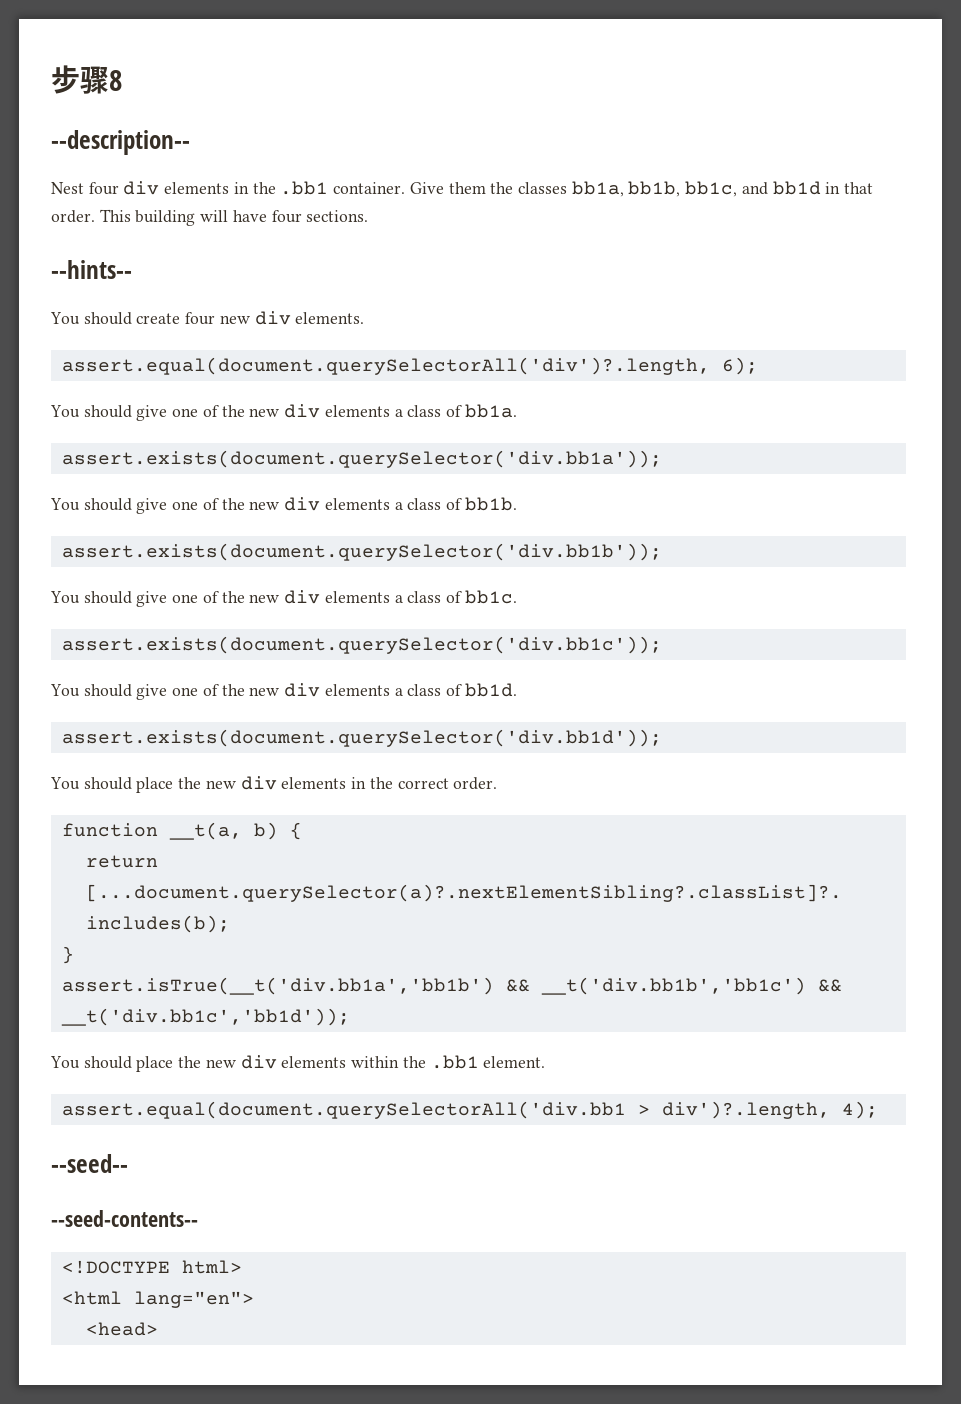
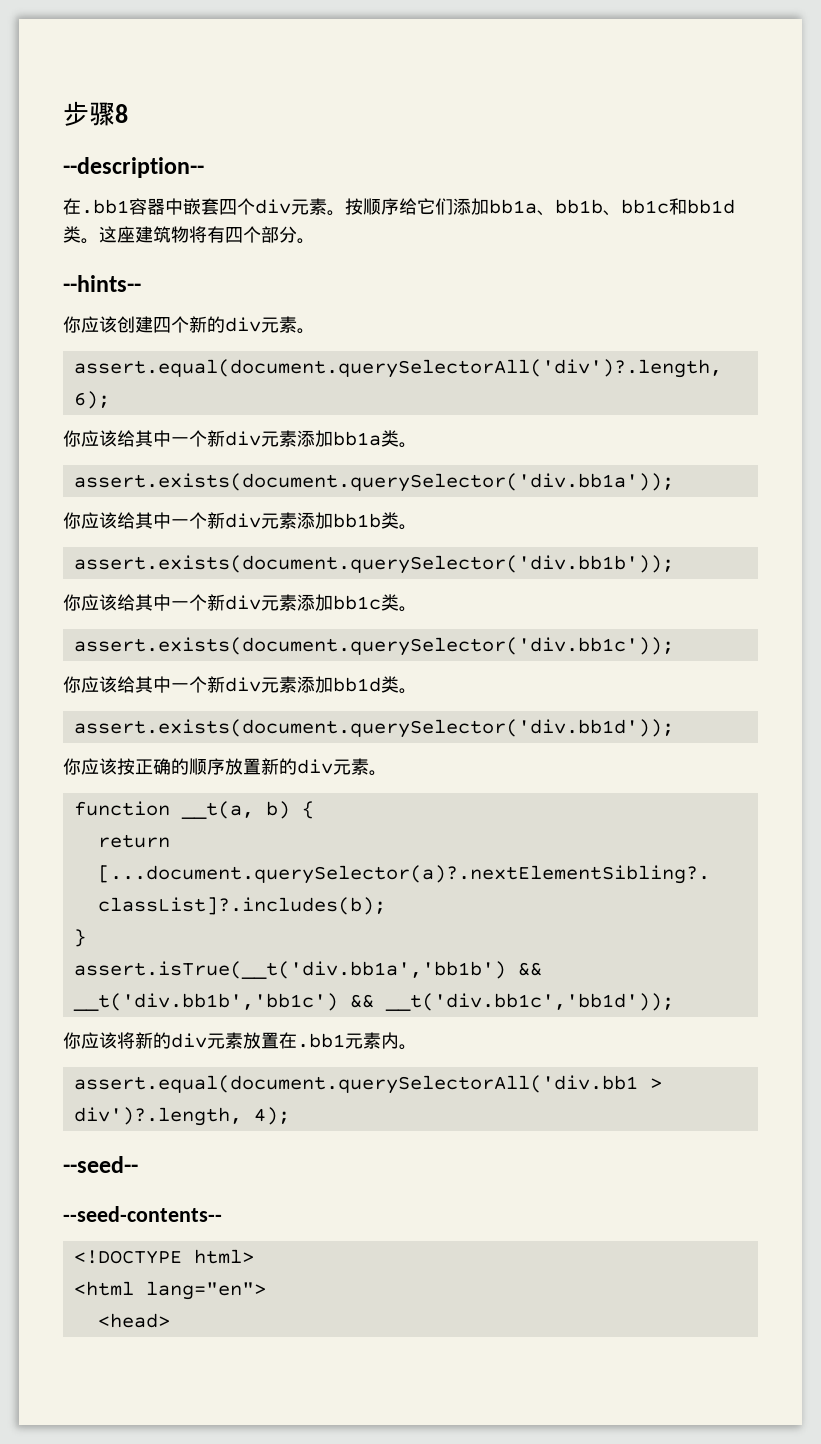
[51,181,874,197] [51,209,369,226] [51,260,132,279] [50,311,365,325] [61,357,758,375] [50,404,517,421] [61,450,662,468] [50,497,517,514] [61,543,662,561] [50,590,517,607] [61,636,662,654] [50,683,517,700] [61,729,662,747] [50,776,498,793] Nest four div elements in the .bb1 container. Give them the classes bb1a, bb1b, bb1c, and bb1d in that order. This building will have four sections. // --hints-- // You should create four new div elements. // assert.equal(document.querySelectorAll('div')?.length, 6); // You should give one of the new div elements a class of bb1a. // assert.exists(document.querySelector('div.bb1a')); // You should give one of the new div elements a class of bb1b. // assert.exists(document.querySelector('div.bb1b')); // You should give one of the new div elements a class of bb1c. // assert.exists(document.querySelector('div.bb1c')); // You should give one of the new div elements a class of bb1d. // assert.exists(document.querySelector('div.bb1d')); // You should place the new div elements in the correct order. -> [63,198,735,216] [63,226,315,244] [63,275,141,292] [63,316,315,334] [73,359,722,378] [73,391,110,409] [63,430,417,448] [73,473,674,492] [63,512,417,530] [73,555,674,574] [63,594,417,612] [73,637,674,656] [63,676,417,694] [73,719,674,738] [63,758,387,776] 在.bb1容器中嵌套四个div元素。按顺序给它们添加bb1a、bb1b、bb1c和bb1d类。这座建筑物将有四个部分。 // --hints-- // 你应该创建四个新的div元素。 // assert.equal(document.querySelectorAll('div')?.length, 6); // 你应该给其中一个新div元素添加bb1a类。 // assert.exists(document.querySelector('div.bb1a')); // 你应该给其中一个新div元素添加bb1b类。 // assert.exists(document.querySelector('div.bb1b')); // 你应该给其中一个新div元素添加bb1c类。 // assert.exists(document.querySelector('div.bb1c')); // 你应该给其中一个新div元素添加bb1d类。 // assert.exists(document.querySelector('div.bb1d')); // 你应该按正确的顺序放置新的div元素。
[50,1055,546,1072] You should place the new div elements within the .bb1 element. -> [63,1032,417,1050] 你应该将新的div元素放置在.bb1元素内。

